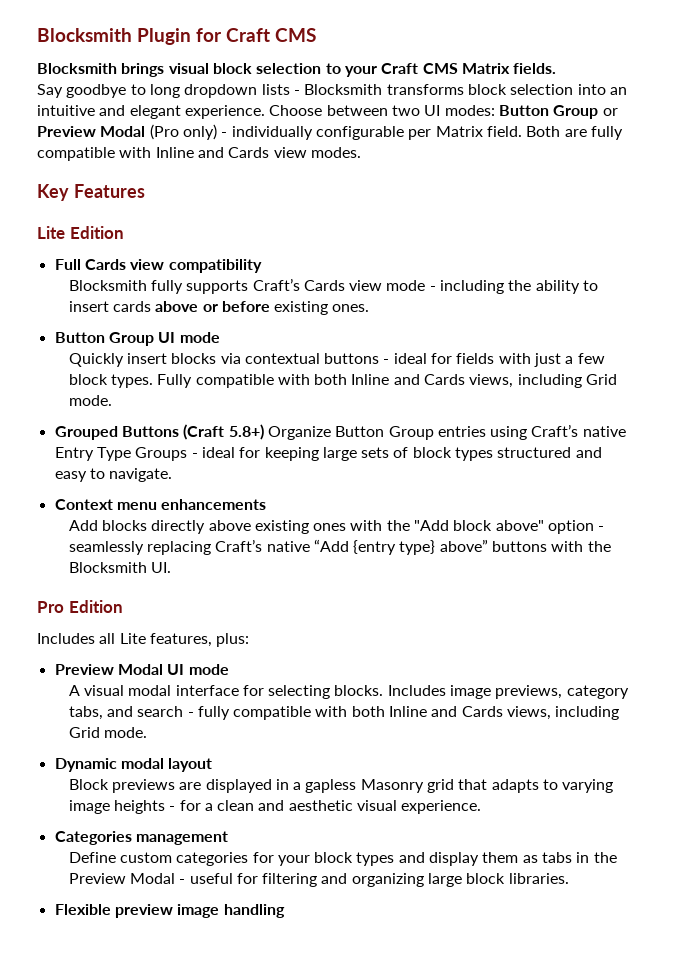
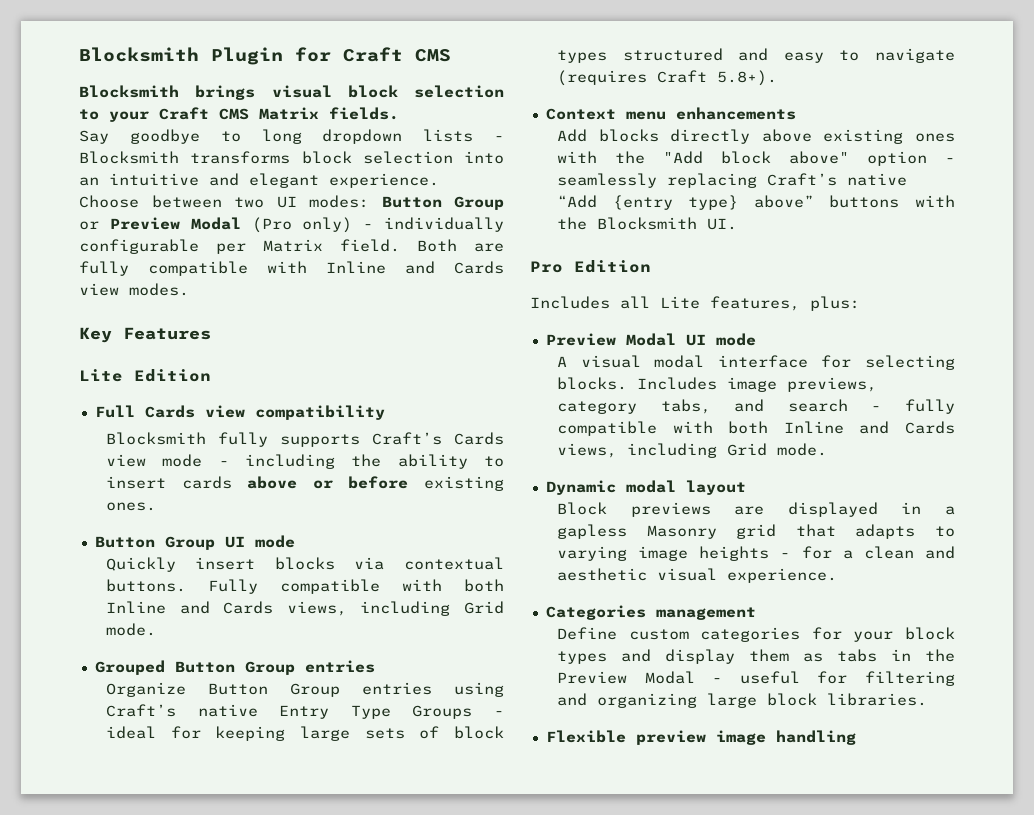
[324,353,605,367] [68,374,153,388] buttons - ideal for fields with just a few block types. -> [105,579,186,592] buttons.
[121,424,264,440] Buttons (Craft 5.8+) -> [174,660,375,675] Button Group entries //
[109,468,173,482] navigate. -> [875,48,955,63] [556,70,777,86] navigate (requires Craft 5.8+).

